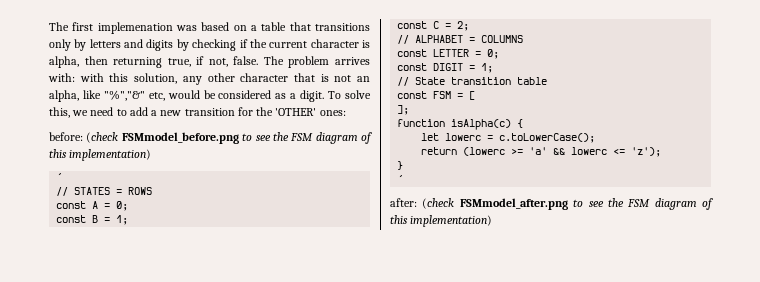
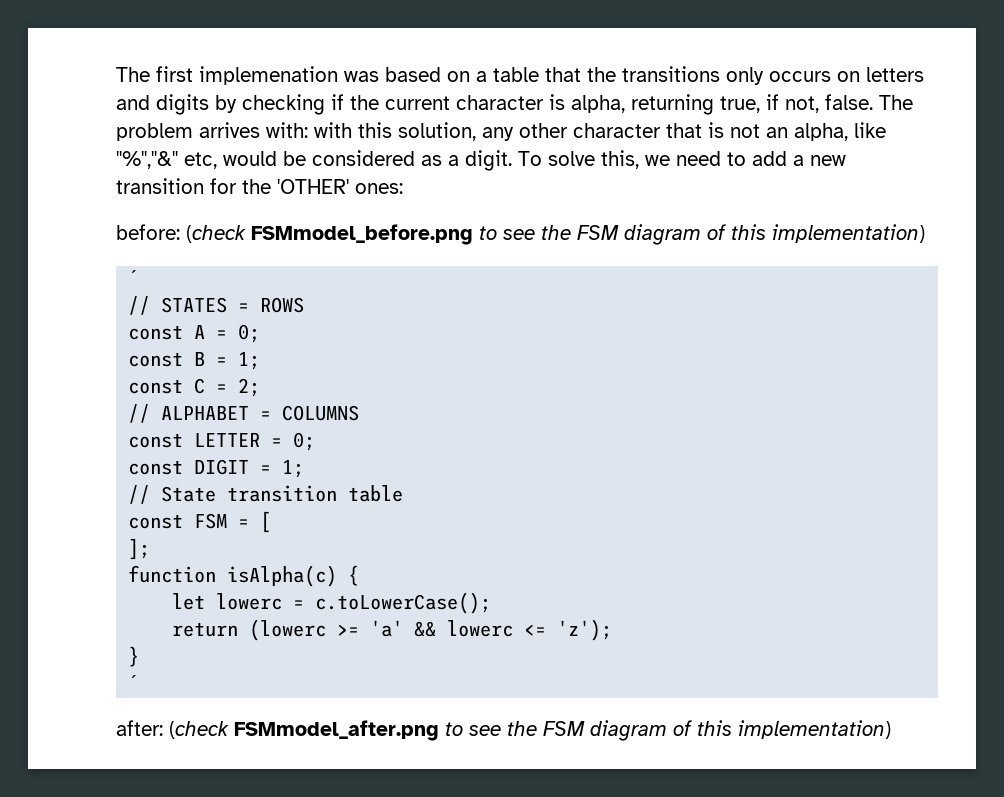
(311, 26) none -> [587,67,616,82] the
[74,39,87,51] by -> [769,71,860,82] occurs on
[84,56,108,65] then -> (625, 104) none

